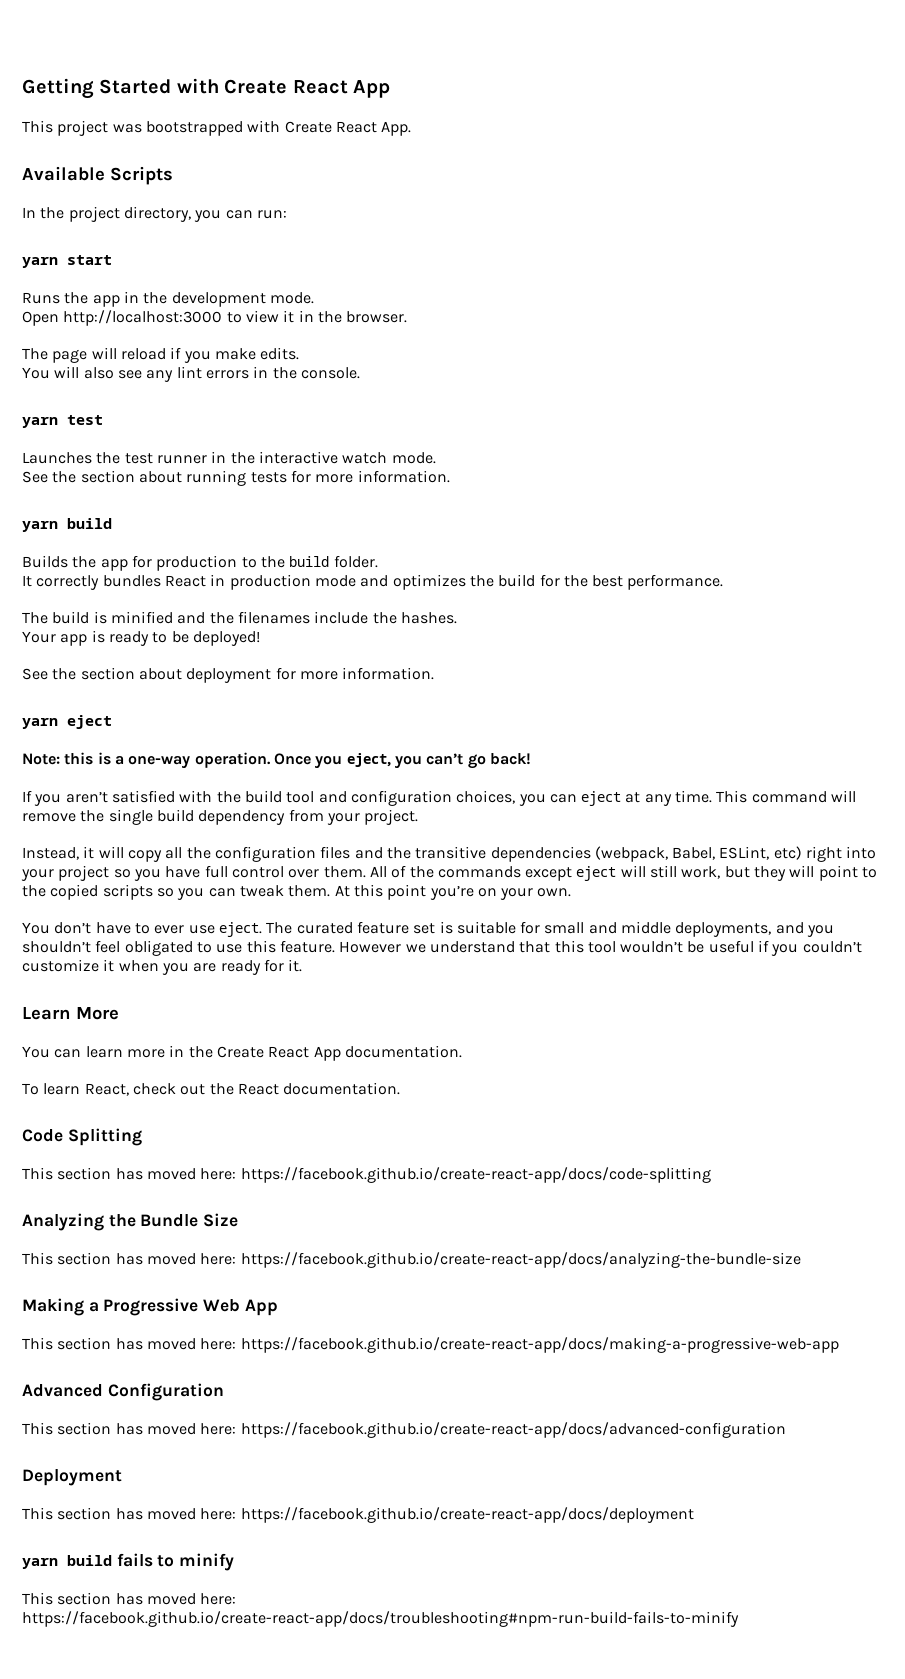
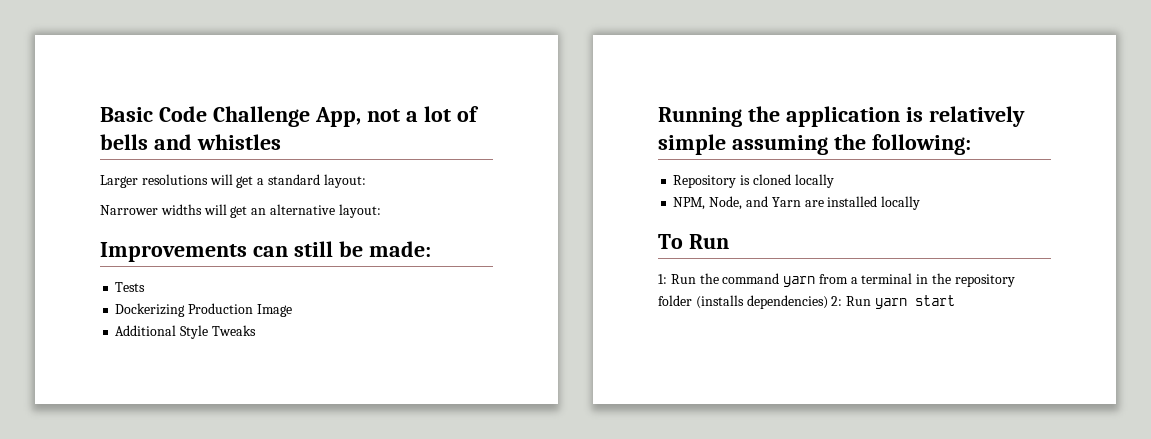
[22,78,390,99] [22,120,412,136] [22,166,173,185] [22,206,287,222] [22,255,112,268] [22,291,314,307] [22,310,408,326] [22,347,300,363] [22,366,360,382] [22,415,103,428] [22,451,436,464] [22,470,450,486] [22,518,112,532] [22,555,378,571] [22,574,724,590] [22,611,457,624] [22,630,260,646] [22,667,435,683] [22,715,112,729] [22,752,531,769] [22,790,857,806] [22,809,419,825] [22,846,877,862] [21,865,878,881] [22,884,572,900] [22,921,835,937] [22,940,862,956] [22,959,303,975] [22,1007,119,1020] [22,1045,462,1061] [22,1082,401,1096] [22,1128,142,1146] [22,1167,711,1183] [22,1213,239,1231] [22,1252,801,1268] [22,1298,278,1316] [22,1337,839,1353] [22,1383,224,1401] [22,1422,786,1438] [22,1469,122,1486] [22,1507,694,1523] [22,1553,235,1571] [22,1592,237,1605] [22,1611,739,1627] Getting Started with Create React App // This project was bootstrapped with Create React App. // Available Scripts // In the project directory, you can run: // yarn start // Runs the app in the development mode. // Open http://localhost:3000 to view it in the browser. // The page will reload if you make edits. // You will also see any lint errors in the console. // yarn test // Launches the test runner in the interactive watch mode. // See the section about running tests for more information. // yarn build // Builds the app for production to the build folder. // It correctly bundles React in production mode and optimizes the build for the best performance. // The build is minified and the filenames include the hashes. // Your app is ready to be deployed! // See the section about deployment for more information. // yarn eject // Note: this is a one-way operation. Once you eject, you can’t go back! // If you aren’t satisfied with the build tool and configuration choices, you can eject at any time. This command will remove the single build dependency from your project. // Instead, it will copy all the configuration files and the transitive dependencies (webpack, Babel, ESLint, etc) right into your project so you have full control over them. All of the commands except eject will still work, but they will point to the copied scripts so you can tweak them. At this point you’re on your own. // You don’t have to ever use eject. The curated feature set is suitable for small and middle deployments, and you shouldn’t feel obligated to use this feature. However we understand that this tool wouldn’t be useful if you couldn’t customize it when you are ready for it. // Learn More // You can learn more in the Create React App documentation. // To learn React, check out the React documentation. // Code Splitting // This section has moved here: https://facebook.github.io/create-react-app/docs/code-splitting // Analyzing the Bundle Size // This section has moved here: https://facebook.github.io/create-react-app/docs/analyzing-the-bundle-size // Making a Progressive Web App // This section has moved here: https://facebook.github.io/create-react-app/docs/making-a-progressive-web-app // Advanced Configuration // This section has moved here: https://facebook.github.io/create-react-app/docs/advanced-configuration // Deployment // This section has moved here: https://facebook.github.io/create-react-app/docs/deployment // yarn build fails to minify // This section has moved here: https://facebook.github.io/create-react-app/docs/troubleshooting#npm-run-build-fails-to-minify -> [100,106,479,127] [100,134,281,150] [100,174,366,188] [100,204,381,218] [100,241,431,262] [115,282,146,292] [115,303,292,317] [115,325,256,339] [658,106,1025,127] [658,134,971,155] [673,174,834,188] [673,196,921,210] [658,234,729,249] [658,273,1015,287] [658,295,955,309] Basic Code Challenge App, not a lot of bells and whistles // Larger resolutions will get a standard layout: // Narrower widths will get an alternative layout: // Improvements can still be made: // Tests // Dockerizing Production Image // Additional Style Tweaks // Running the application is relatively simple assuming the following: // Repository is cloned locally // NPM, Node, and Yarn are installed locally // To Run // 1: Run the command yarn from a terminal in the repository folder (installs dependencies) 2: Run yarn start

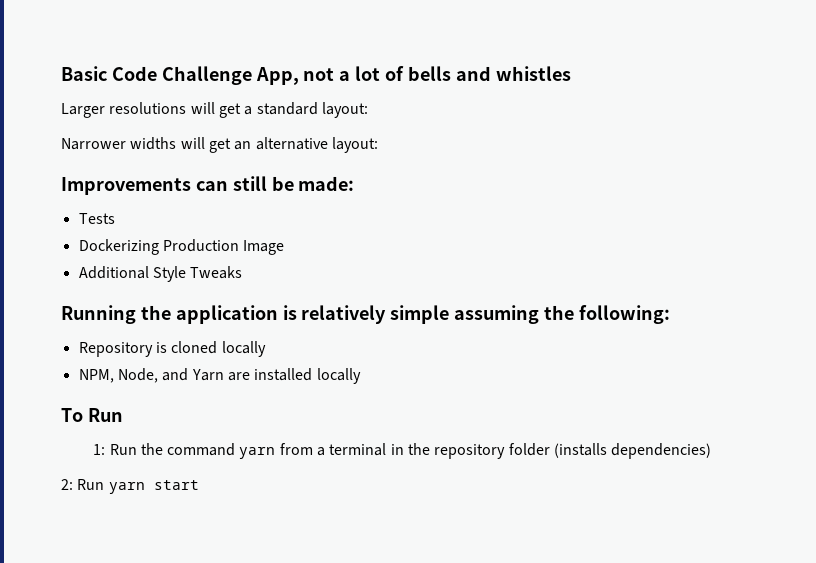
(828, 302) none -> (712, 451) //

